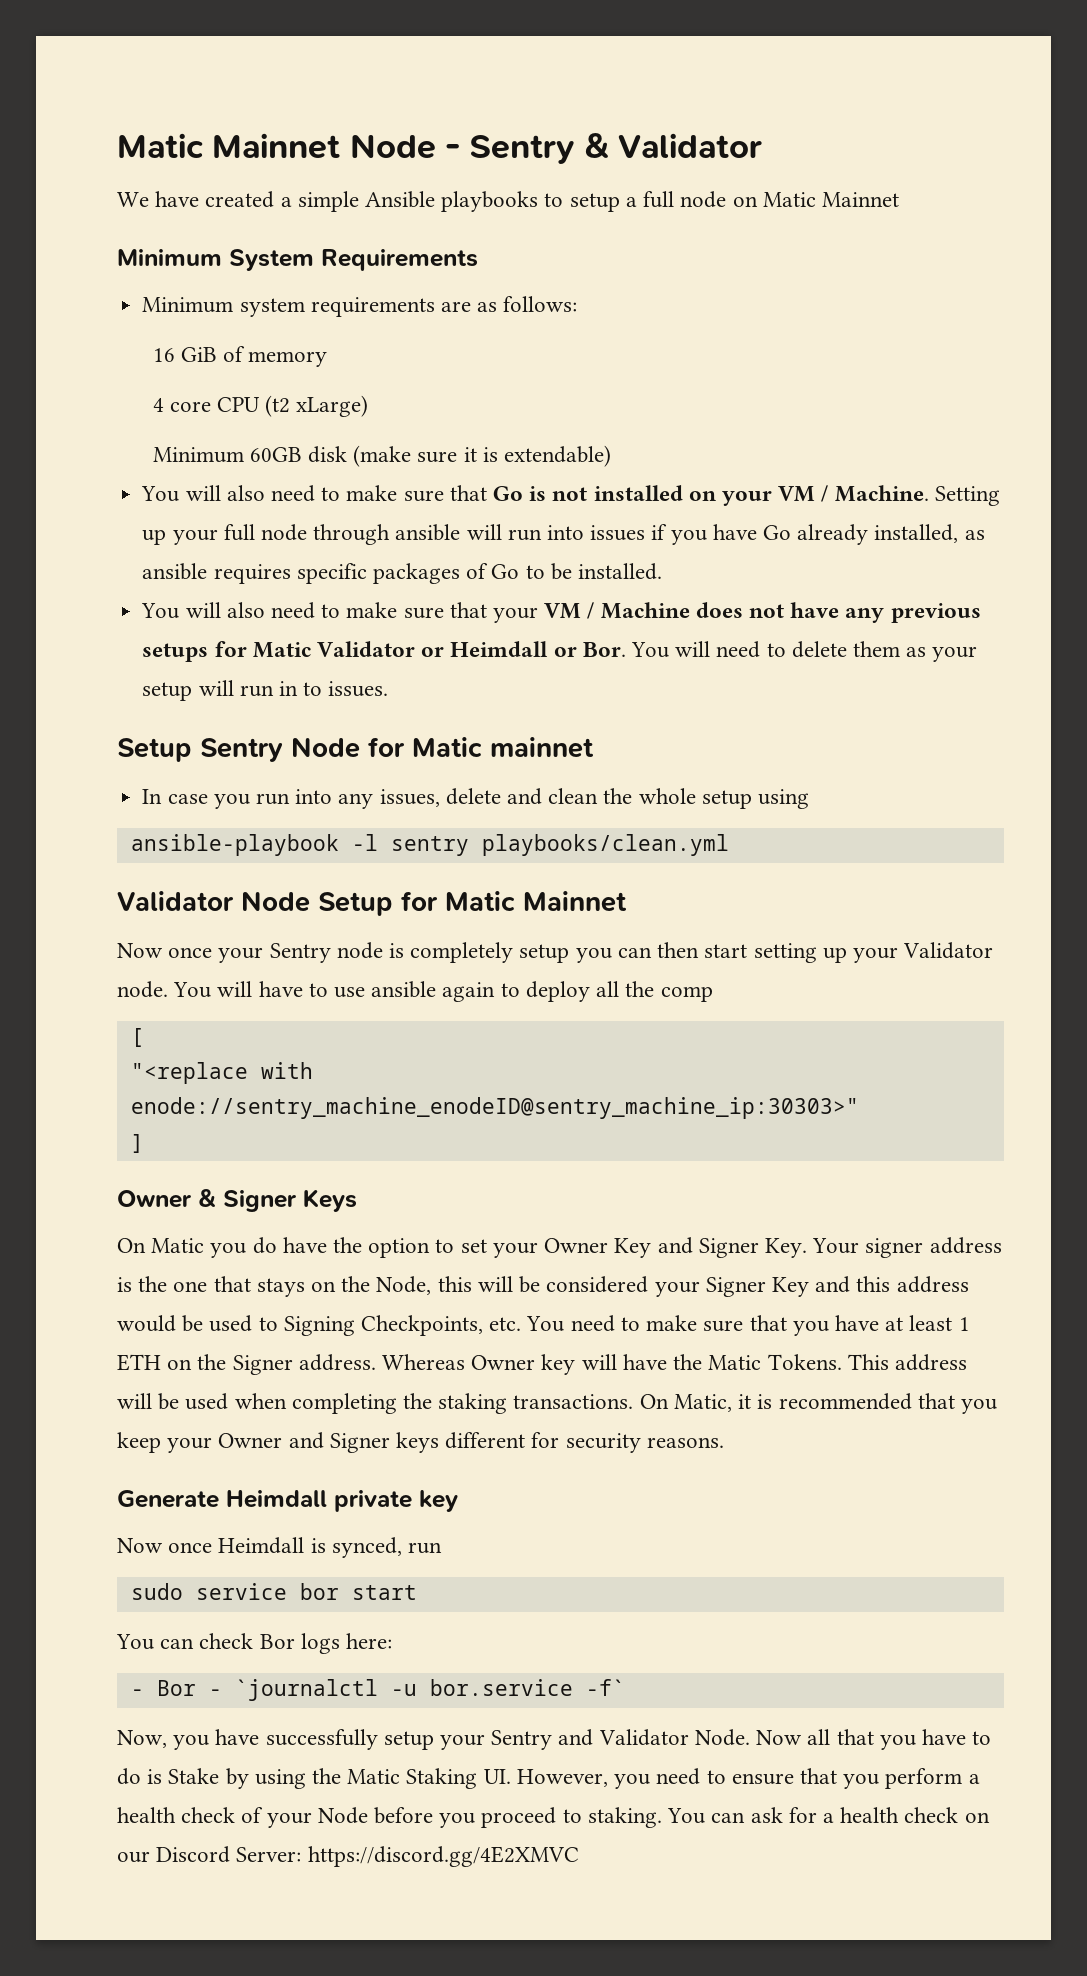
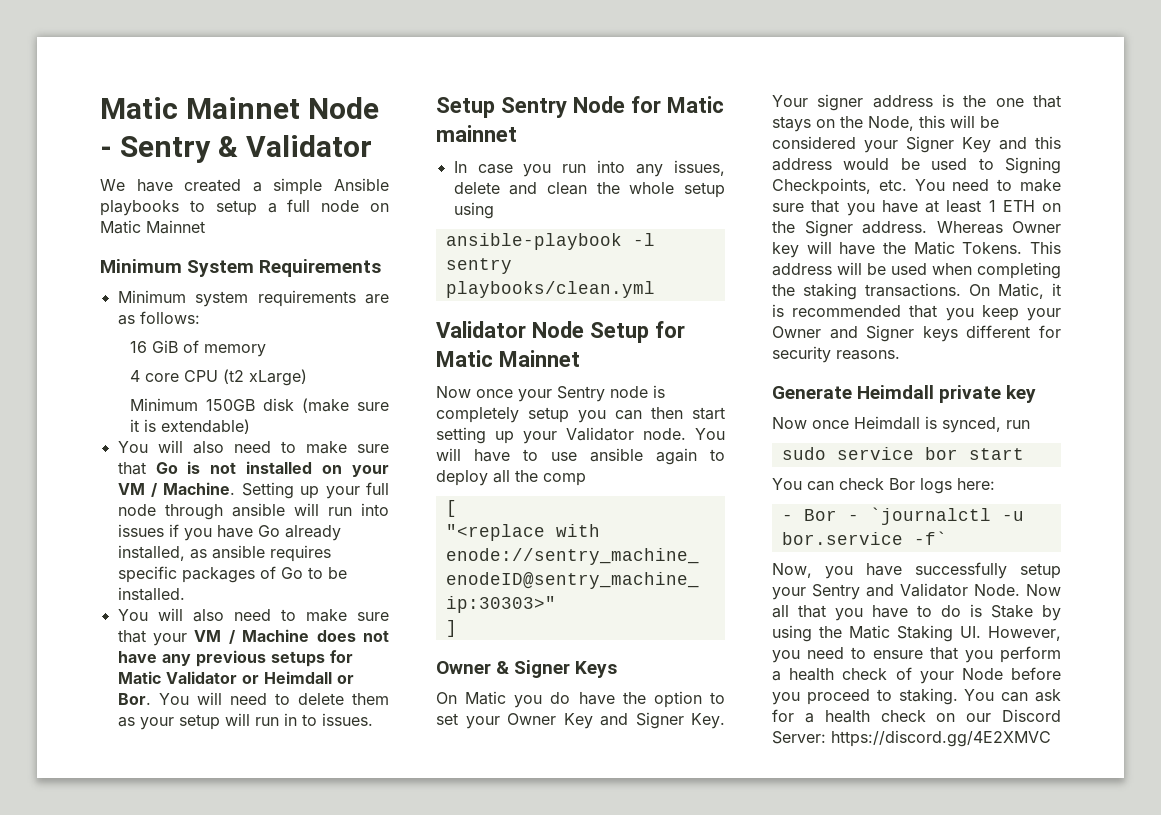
[249,447,302,462] 60GB -> [206,399,256,411] 150GB

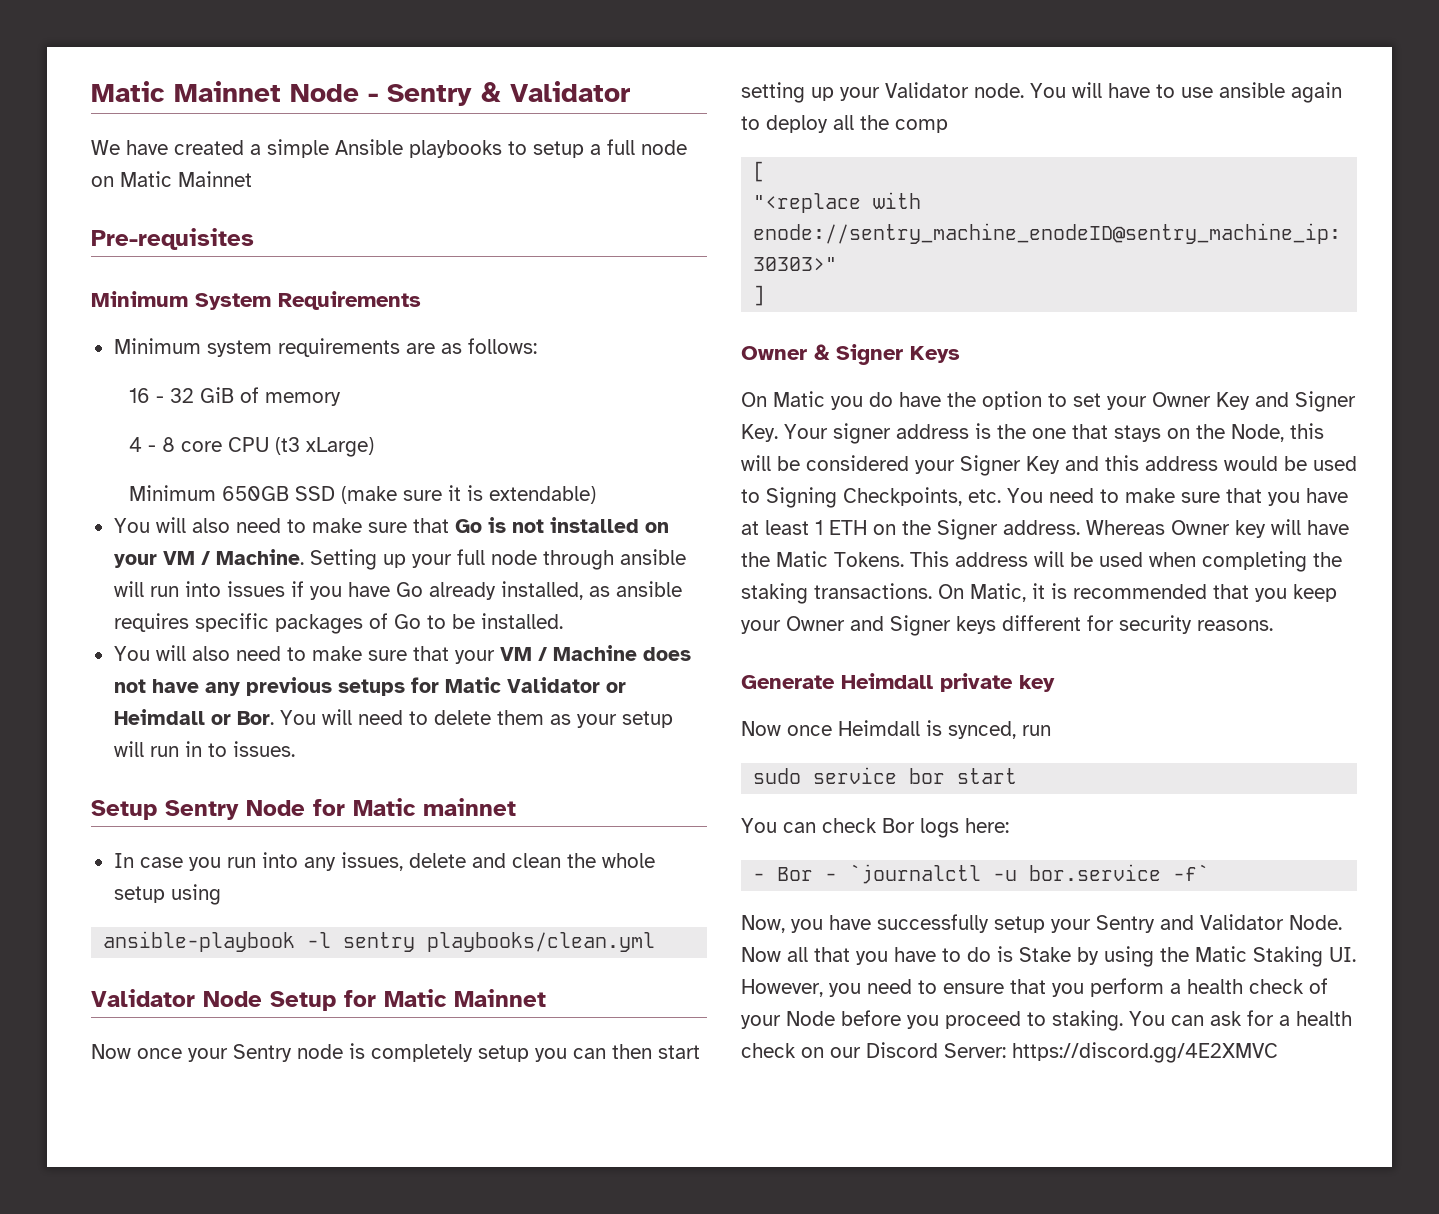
(205, 227) none -> [91,228,254,250] // Pre-requisites
(148, 347) none -> [156,388,195,403] - 32
(141, 376) none -> [148,437,176,452] - 8
[223,369,245,384] (t2 -> [275,437,301,455] (t3
[206,398,295,411] 150GB disk -> [222,486,336,501] 650GB SSD

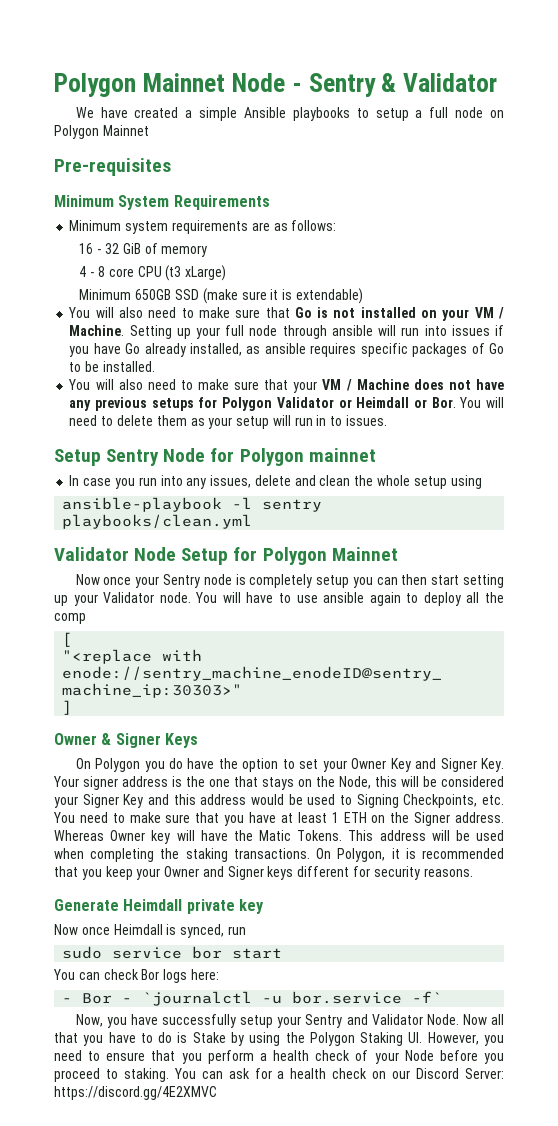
[91,81,165,102] Matic -> [54,73,136,97] Polygon
[120,171,172,187] Matic -> [54,125,99,139] Polygon
[444,677,501,693] Matic -> [222,397,273,411] Polygon
[353,798,416,816] Matic -> [239,448,304,466] Polygon
[384,989,447,1007] Matic -> [262,547,327,565] Polygon
[773,391,825,407] Matic -> [95,758,141,772] Polygon
[970,583,1026,602] Matic, -> [337,848,386,862] Polygon,
[1195,946,1247,962] Matic -> [309,1032,355,1046] Polygon

